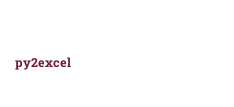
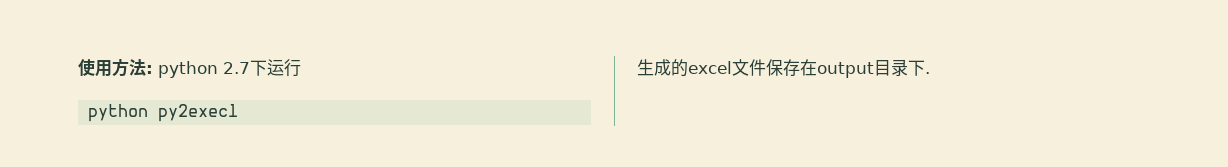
[15,57,71,70] py2excel -> [78,58,301,78] [88,104,239,122] [637,59,930,78] 使用方法: python 2.7下运行 // python py2execl // 生成的excel文件保存在output目录下.

